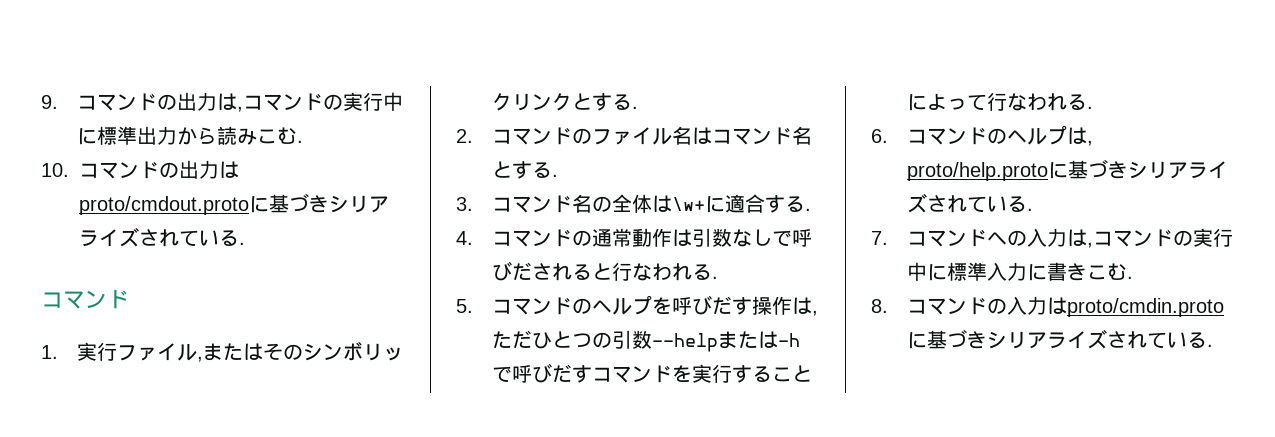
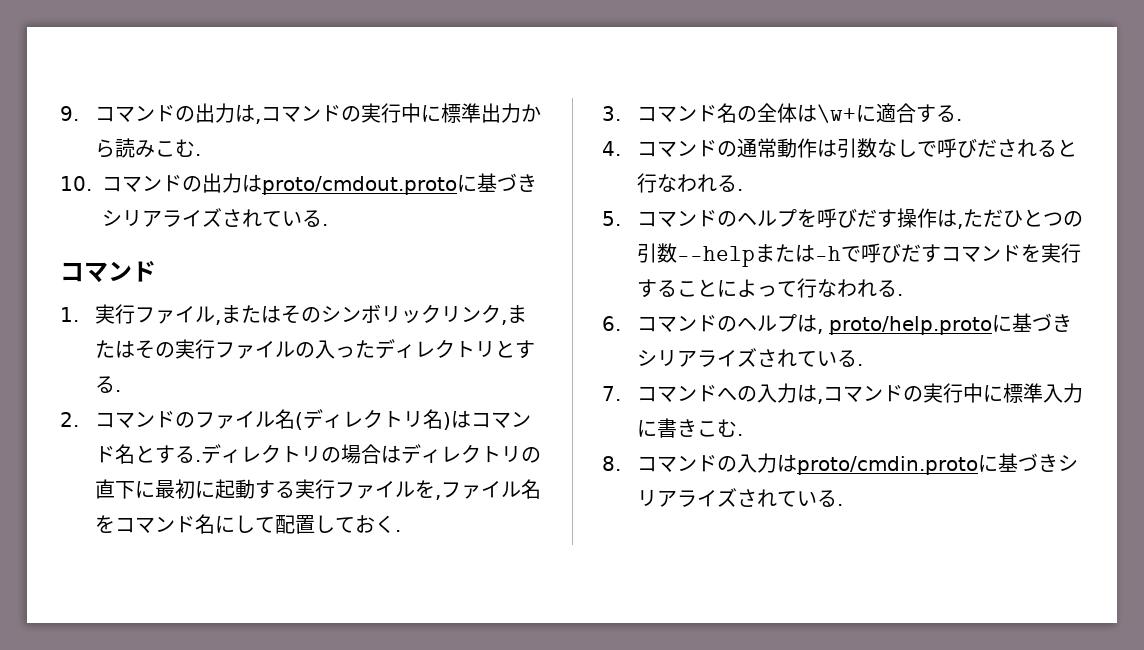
(572, 102) none -> [500,305,527,325] [94,339,495,359] ,またはその実行ファイルの入ったディレクトリ
(692, 135) none -> [294,409,451,430] (ディレクトリ名)
(558, 175) none -> [200,444,541,464] [94,479,541,500] [94,514,401,534] ディレクトリの場合はディレクトリの直下に最初に起動する実行ファイルを,ファイル名をコマンド名にして配置しておく.

